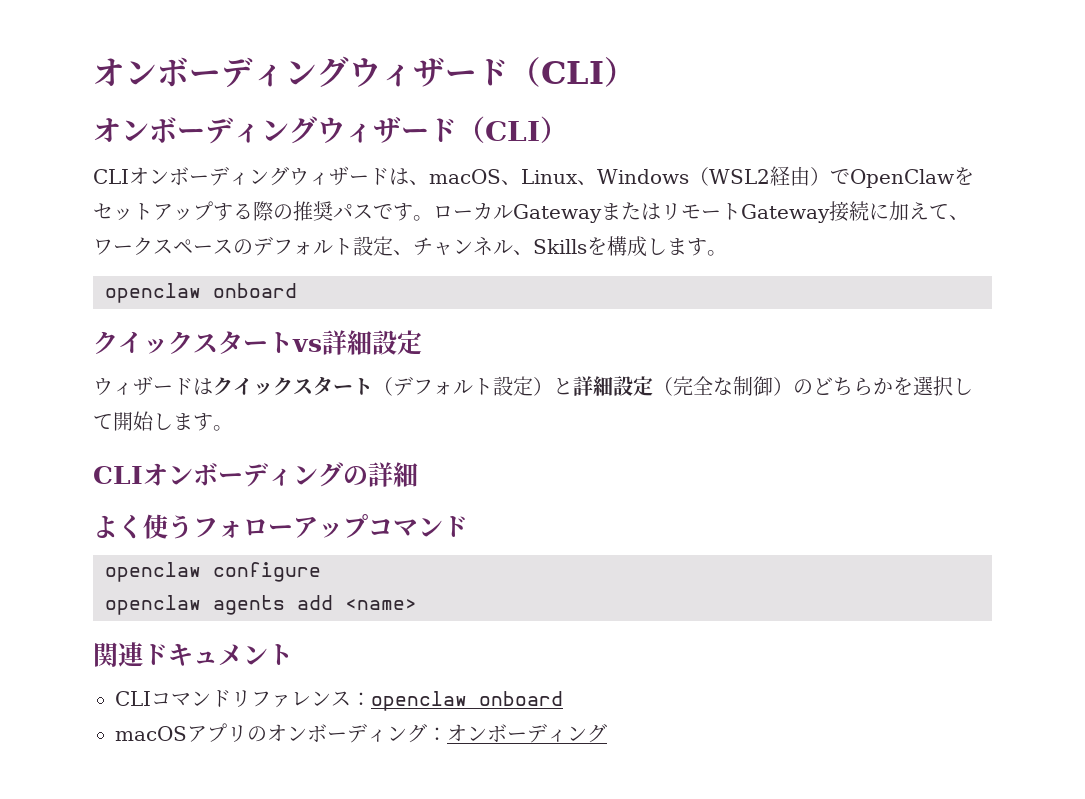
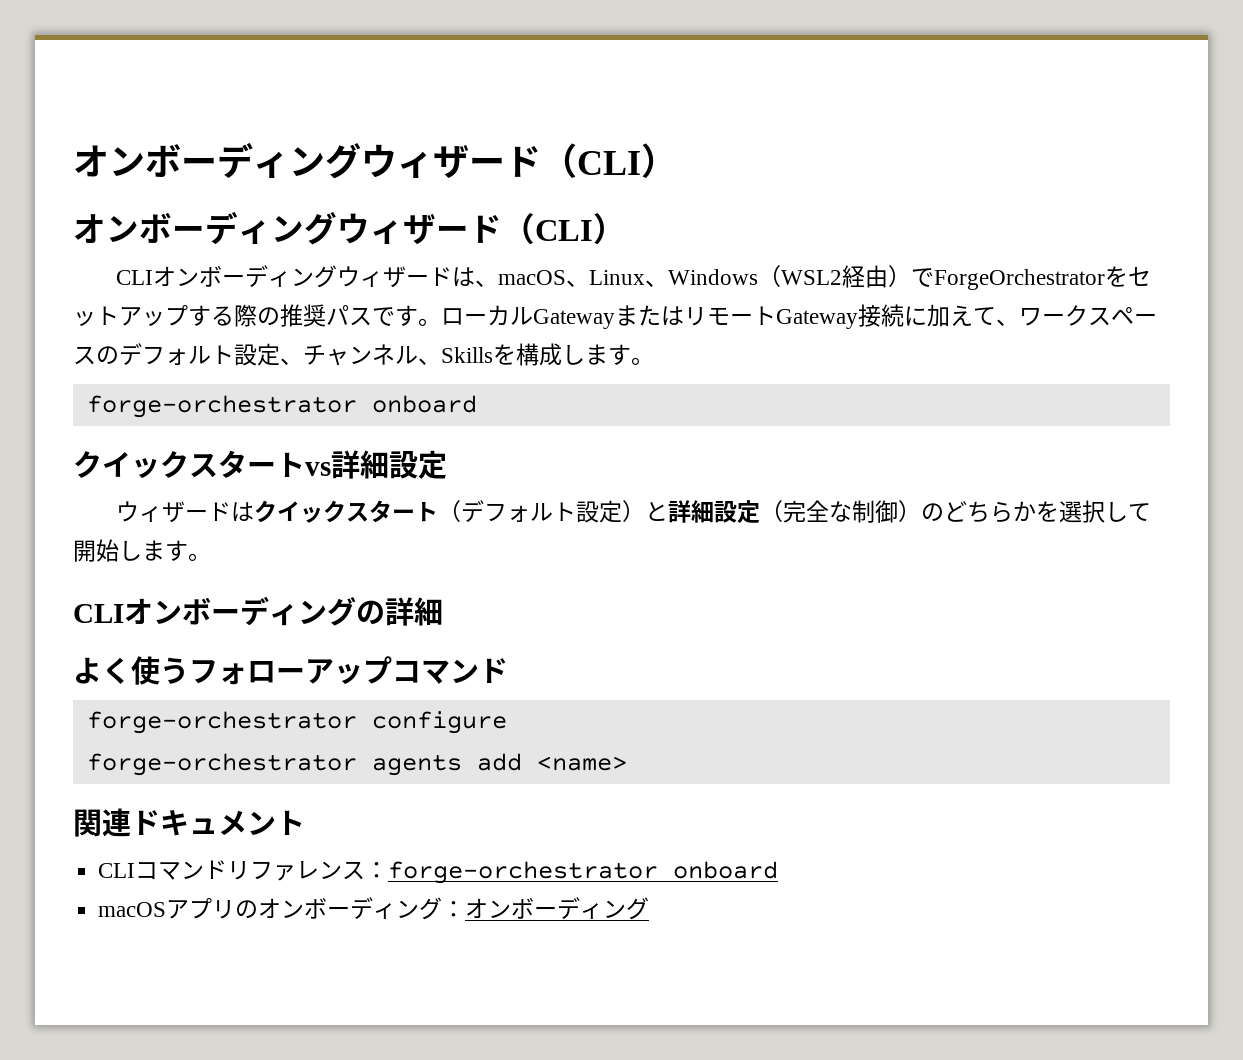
[850,169,954,188] OpenClaw -> [933,269,1105,290] ForgeOrchestrator
[105,283,201,303] openclaw -> [86,395,357,418] forge-orchestrator
[105,562,201,582] openclaw -> [86,711,357,734] forge-orchestrator
[105,595,201,615] openclaw -> [86,753,357,776] forge-orchestrator
[371,691,467,711] openclaw -> [388,861,659,884] forge-orchestrator

